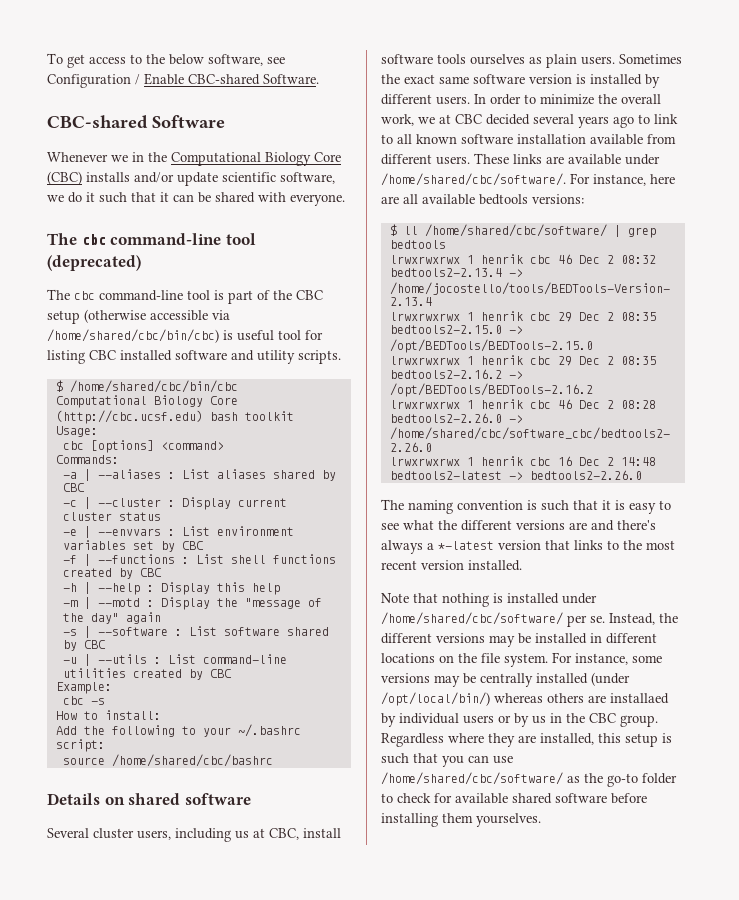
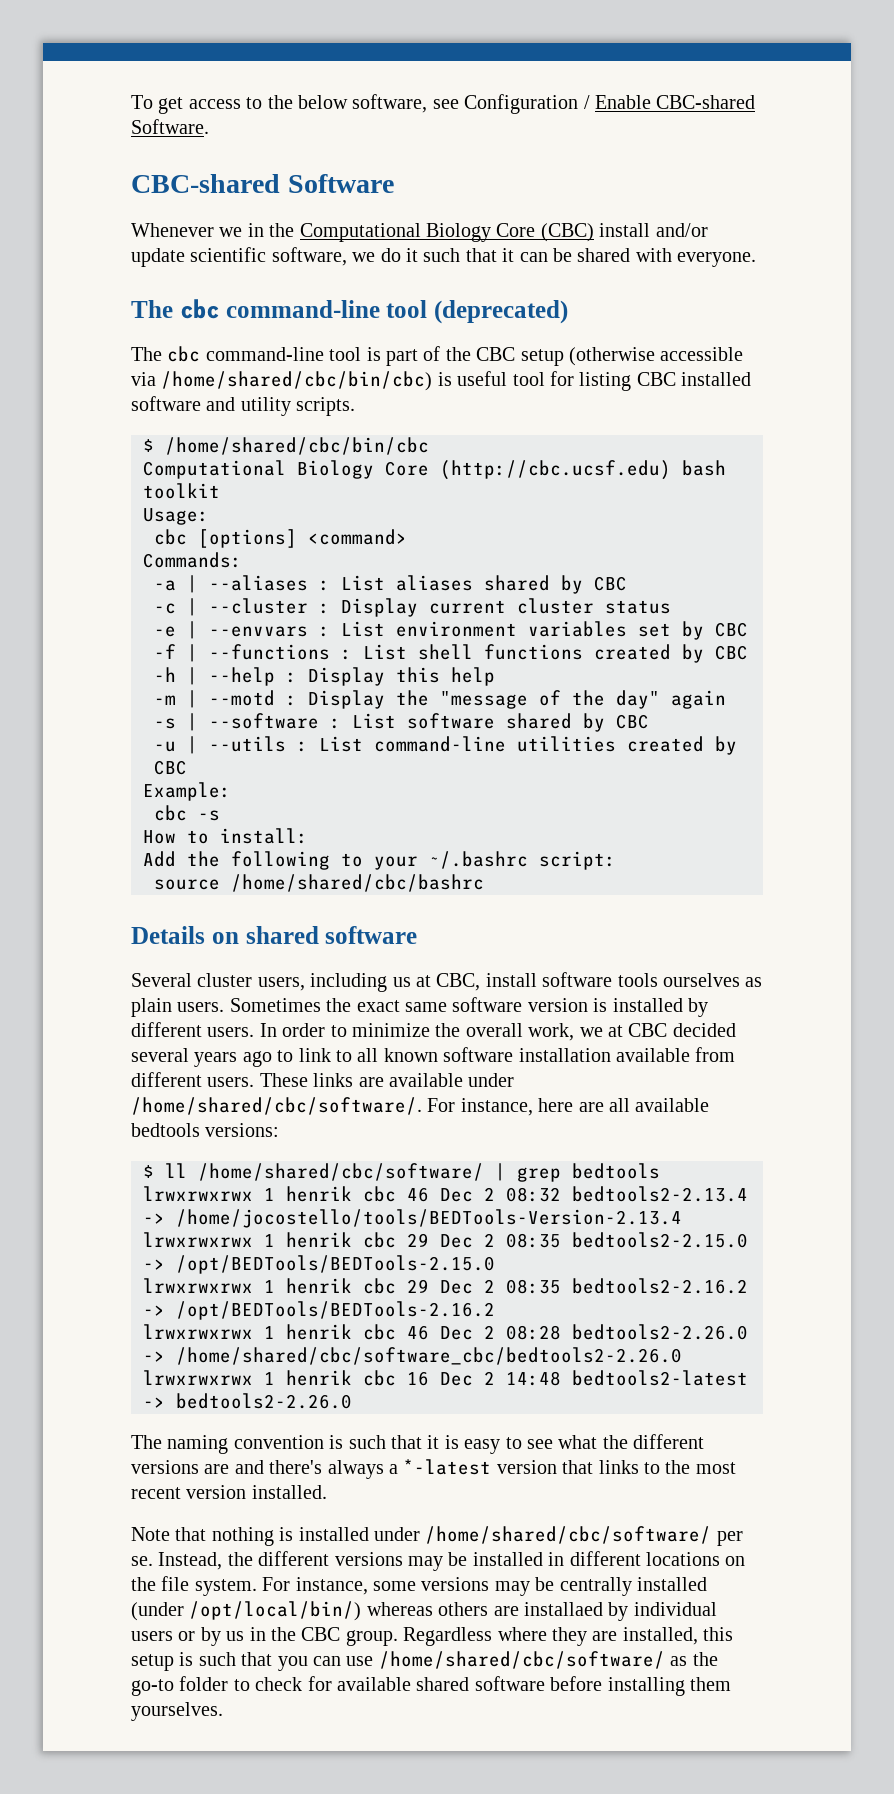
[86,172,130,182] installs -> [599,223,651,237] install

